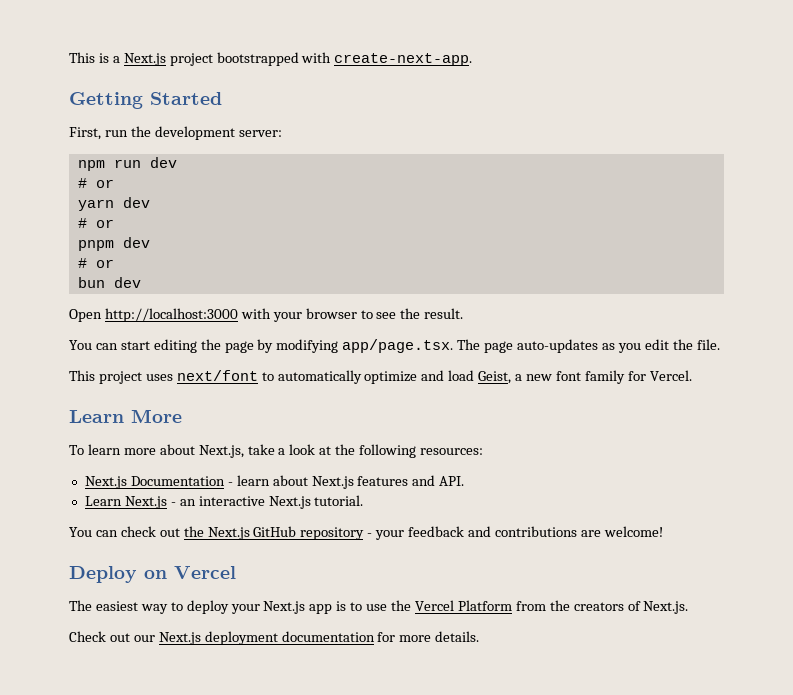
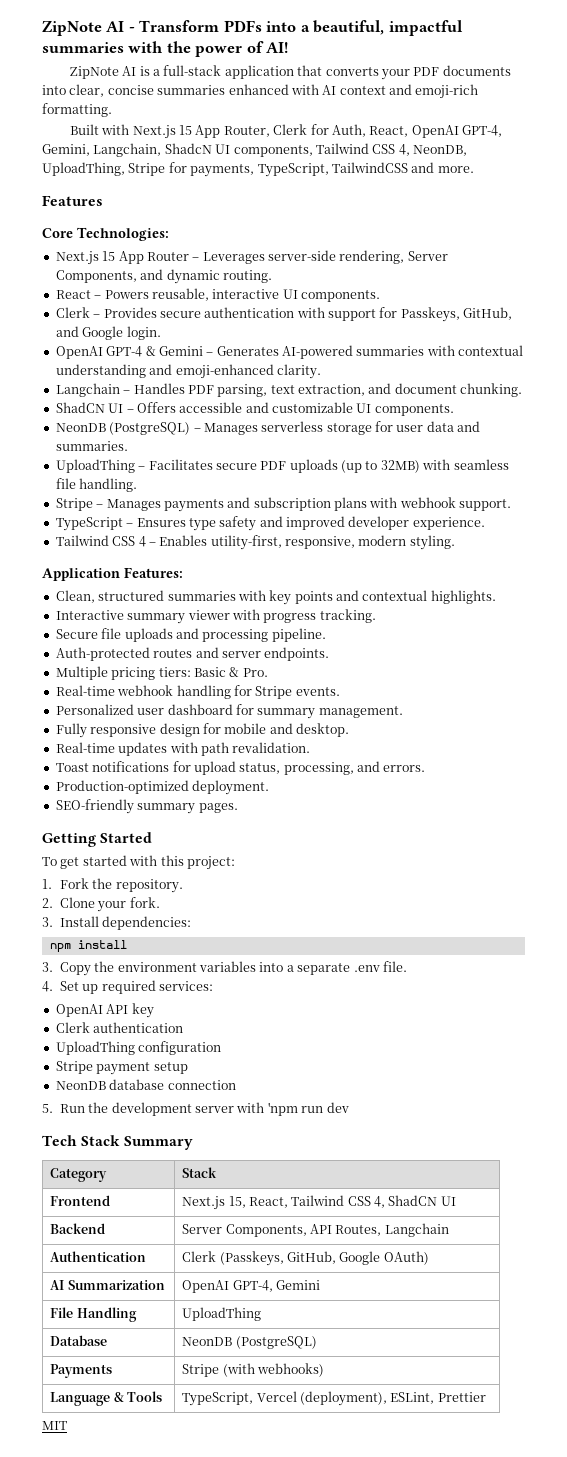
[69,52,473,66] [69,92,222,109] [69,126,282,140] [77,157,177,171] [77,178,114,188] [77,197,150,211] [77,218,114,228] [77,237,150,251] [77,258,114,268] [77,277,141,288] [69,308,464,322] [69,339,720,353] [69,370,692,384] [69,409,182,423] [69,444,484,458] [84,475,465,489] [84,495,364,509] [69,526,663,540] [69,566,236,583] [69,600,689,614] [69,631,480,645] This is a Next.js project bootstrapped with create-next-app. // Getting Started // First, run the development server: // npm run dev // # or // yarn dev // # or // pnpm dev // # or // bun dev // Open http://localhost:3000 with your browser to see the result. // You can start editing the page by modifying app/page.tsx. The page auto-updates as you edit the file. // This project uses next/font to automatically optimize and load Geist, a new font family for Vercel. // Learn More // To learn more about Next.js, take a look at the following resources: // Next.js Documentation - learn about Next.js features and API. // Learn Next.js - an interactive Next.js tutorial. // You can check out the Next.js GitHub repository - your feedback and contributions are welcome! // Deploy on Vercel // The easiest way to deploy your Next.js app is to use the Vercel Platform from the creators of Next.js. // Check out our Next.js deployment documentation for more details. -> [42,20,463,36] [42,41,289,57] [69,65,511,80] [42,84,479,99] [42,103,112,117] [69,124,503,139] [42,143,467,157] [42,162,474,177] [42,195,103,206] [42,227,169,241] [55,250,448,265] [55,269,272,284] [55,288,380,302] [55,307,513,322] [55,326,161,340] [55,345,524,359] [55,364,321,379] [55,383,523,397] [55,402,454,416] [55,421,481,435] [55,441,128,451] [55,459,509,473] [55,478,138,492] [55,497,512,512] [55,516,485,531] [55,535,455,550] [42,567,183,581] [55,590,496,605] [55,609,376,624] [55,628,326,642] [55,647,330,661] [55,666,268,680] [55,685,340,699] [55,704,403,719] [55,723,349,738] [55,742,311,756] [55,761,426,775] [55,780,270,795] [55,799,238,814] [42,832,153,847] [42,855,235,870] [42,878,183,893] [42,897,160,912] [42,916,192,930] [49,940,127,952] [42,961,407,976] [42,980,214,994] [55,1003,154,1018] [55,1022,184,1033] [55,1041,222,1055] [55,1061,188,1075] [55,1079,236,1090] [42,1102,349,1116] [42,1135,194,1150] [50,1168,108,1182] [182,1167,218,1178] [50,1195,111,1206] [182,1195,456,1210] [50,1223,106,1234] [182,1223,449,1237] [50,1251,147,1262] [182,1251,429,1266] [50,1280,165,1290] [182,1280,320,1293] [50,1307,137,1322] [182,1307,262,1321] [50,1335,108,1346] [182,1336,317,1349] [50,1364,113,1378] [182,1363,324,1377] [50,1391,162,1406] [182,1391,486,1406] [42,1421,67,1430] ZipNote AI - Transform PDFs into a beautiful, impactful summaries with the power of AI! // ZipNote AI is a full-stack application that converts your PDF documents into clear, concise summaries enhanced with AI context and emoji-rich formatting. // Built with Next.js 15 App Router, Clerk for Auth, React, OpenAI GPT-4, Gemini, Langchain, ShadcN UI components, Tailwind CSS 4, NeonDB, UploadThing, Stripe for payments, TypeScript, TailwindCSS and more. // Features // Core Technologies: // Next.js 15 App Router – Leverages server-side rendering, Server Components, and dynamic routing. // React – Powers reusable, interactive UI components. // Clerk – Provides secure authentication with support for Passkeys, GitHub, and Google login. // OpenAI GPT-4 & Gemini – Generates AI-powered summaries with contextual understanding and emoji-enhanced clarity. // Langchain – Handles PDF parsing, text extraction, and document chunking. // ShadCN UI – Offers accessible and customizable UI components. // NeonDB (PostgreSQL) – Manages serverless storage for user data and summaries. // UploadThing – Facilitates secure PDF uploads (up to 32MB) with seamless file handling. // Stripe – Manages payments and subscription plans with webhook support. // TypeScript – Ensures type safety and improved developer experience. // Tailwind CSS 4 – Enables utility-first, responsive, modern styling. // Application Features: // Clean, structured summaries with key points and contextual highlights. // Interactive summary viewer with progress tracking. // Secure file uploads and processing pipeline. // Auth-protected routes and server endpoints. // Multiple pricing tiers: Basic & Pro. // Real-time webhook handling for Stripe events. // Personalized user dashboard for summary management. // Fully responsive design for mobile and desktop. // Real-time updates with path revalidation. // Toast notifications for upload status, processing, and errors. // Production-optimized deployment. // SEO-friendly summary pages. // Getting Started // To get started with this project: // 1. Fork the repository. // 2. Clone your fork. // 3. Install dependencies: // npm install // 3. Copy the environment variables into a separate .env file. // 4. Set up required services: // OpenAI API key // Clerk authentication // UploadThing configuration // Stripe payment setup // NeonDB database connection // 5. Run the development server with 'npm run dev // Tech Stack Summary // Category | Stack // Frontend | Next.js 15, React, Tailwind CSS 4, ShadCN UI // Backend | Server Components, API Routes, Langchain // Authentication | Clerk (Passkeys, GitHub, Google OAuth) // AI Summarization | OpenAI GPT-4, Gemini // File Handling | UploadThing // Database | NeonDB (PostgreSQL) // Payments | Stripe (with webhooks) // Language & Tools | TypeScript, Vercel (deployment), ESLint, Prettier // MIT

